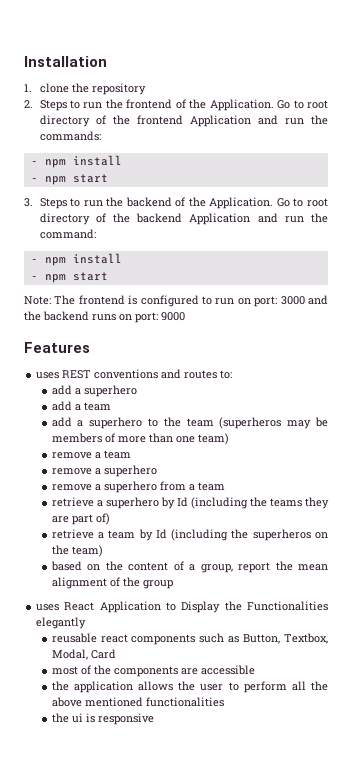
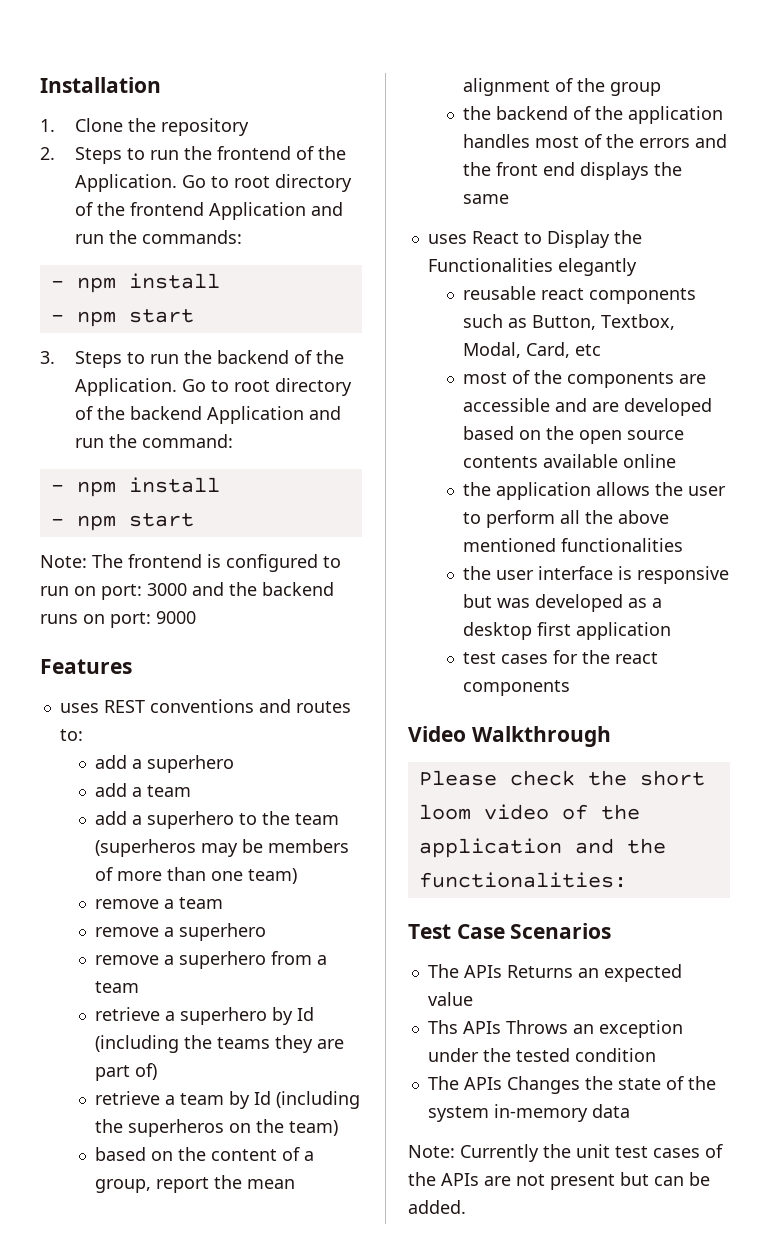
[39,83,69,93] clone -> [75,118,124,132] Clone
(173, 584) none -> [463,106,724,124] [463,134,728,148] [463,162,683,180] [463,194,510,204] // the backend of the application handles most of the errors and the front end displays the same
[99,601,161,613] Application -> (519, 237) none
[90,649,116,659] Card -> [526,342,602,358] Card, etc
(255, 670) none -> [555,398,713,416] [463,426,685,444] [463,454,677,468] and are developed based on the open source contents available online
[71,713,154,725] ui is responsive -> [496,566,730,584] [463,594,663,612] [463,622,672,640] [463,650,659,664] [463,680,571,696] [408,726,611,747] [418,770,705,786] [418,804,640,820] [418,838,666,858] [418,872,627,888] [408,923,612,939] [427,964,682,982] [427,992,473,1006] [427,1020,683,1038] [427,1048,656,1062] [427,1076,716,1094] [427,1104,630,1122] [408,1144,723,1162] [408,1172,710,1190] [408,1200,466,1214] user interface is responsive but was developed as a desktop first application // test cases for the react components // Video Walkthrough // Please check the short loom video of the application and the functionalities: // Test Case Scenarios // The APIs Returns an expected value // Ths APIs Throws an exception under the tested condition // The APIs Changes the state of the system in-memory data // Note: Currently the unit test cases of the APIs are not present but can be added.

